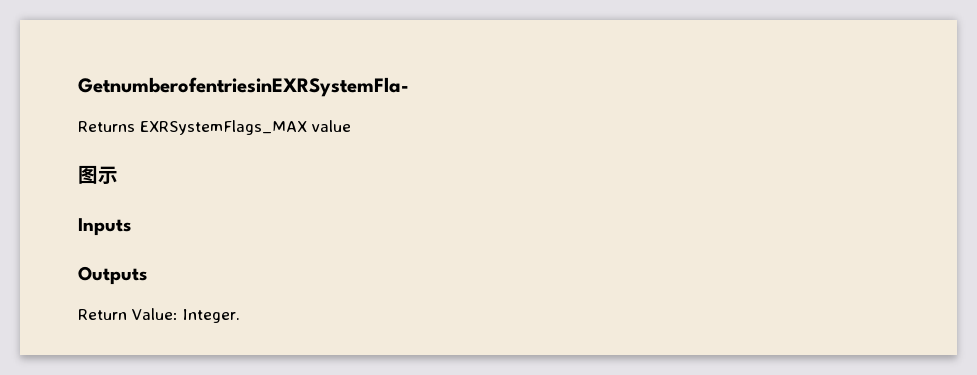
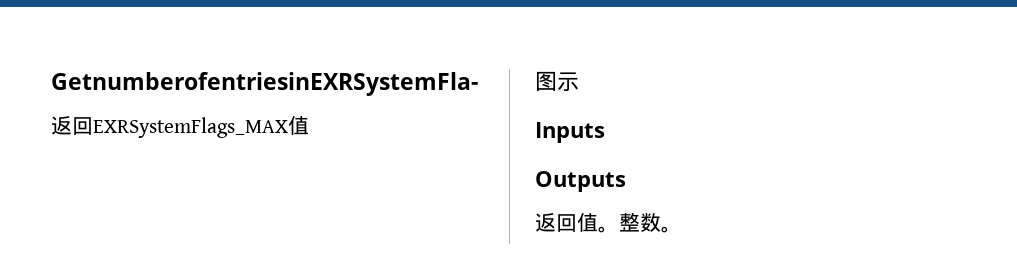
[78,120,351,135] Returns EXRSystemFlags_MAX value -> [51,116,309,138] 返回EXRSystemFlags_MAX值
[78,308,240,323] Return Value: Integer. -> [535,212,682,233] 返回值。整数。

